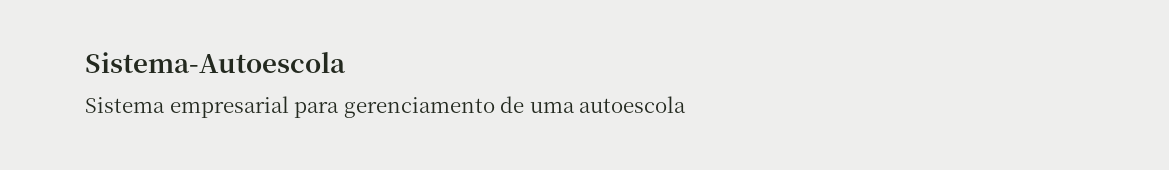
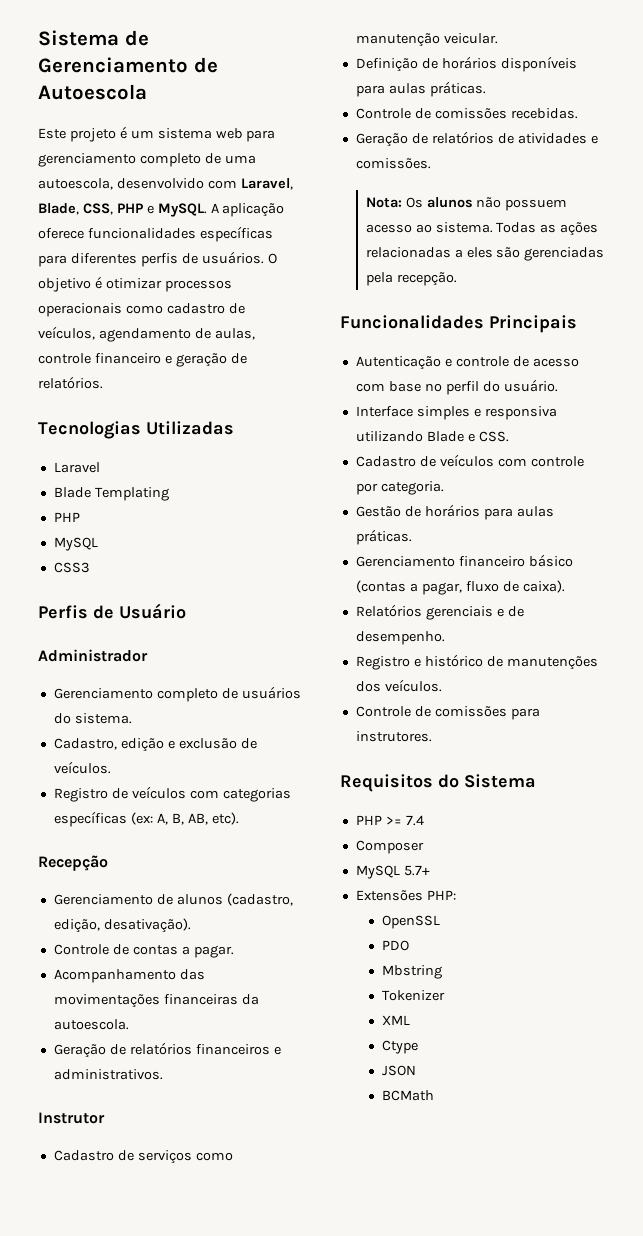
[85,52,346,73] [85,96,289,118] Sistema-Autoescola // Sistema empresarial -> [38,30,149,46] [38,57,218,73] [38,84,147,100] [38,126,243,142] Sistema de Gerenciamento de Autoescola // Este projeto é um sistema web
(495, 107) none -> [139,153,201,167] completo
[579,96,687,113] autoescola -> [38,178,293,190] [38,203,285,217] [38,226,273,242] [38,251,277,267] [38,276,232,292] [38,303,245,317] [38,326,255,342] [38,353,247,367] [38,376,103,389] [38,421,234,439] [53,462,100,473] [53,487,169,501] [53,512,80,522] [53,537,98,551] [53,562,90,573] [38,603,186,619] [38,649,148,662] [53,686,301,702] [53,713,132,724] [53,738,257,752] [53,761,111,774] [53,786,291,802] [53,811,239,827] [38,855,108,871] [53,893,293,906] [53,918,191,933] [53,944,234,958] [53,969,205,983] [53,994,259,1008] [53,1019,129,1030] [53,1042,281,1058] [53,1069,163,1080] [38,1112,105,1124] [53,1150,233,1164] [355,33,498,47] [355,56,577,72] [355,81,486,97] [355,108,578,119] [355,131,598,147] [355,158,431,169] [365,197,568,211] [365,222,599,236] [365,247,605,261] [365,272,457,286] [340,315,577,333] [355,356,579,370] [355,379,558,395] [355,406,557,420] [355,431,509,442] [355,454,584,467] [355,481,444,495] [355,504,554,520] [355,529,412,545] [355,554,573,567] [355,580,565,595] [355,604,524,620] [355,631,445,645] [355,654,598,670] [355,679,442,692] [355,706,540,720] [355,731,432,742] [340,774,536,792] [355,815,424,826] [355,840,424,854] [355,865,430,879] [355,890,456,901] [381,915,440,929] [381,940,409,951] [381,965,442,979] [381,990,445,1001] [381,1015,410,1025] [381,1040,418,1054] [381,1065,416,1076] [381,1090,434,1101] autoescola, desenvolvido com Laravel, Blade, CSS, PHP e MySQL. A aplicação oferece funcionalidades específicas para diferentes perfis de usuários. O objetivo é otimizar processos operacionais como cadastro de veículos, agendamento de aulas, controle financeiro e geração de relatórios. // Tecnologias Utilizadas // Laravel // Blade Templating // PHP // MySQL // CSS3 // Perfis de Usuário // Administrador // Gerenciamento completo de usuários do sistema. // Cadastro, edição e exclusão de veículos. // Registro de veículos com categorias específicas (ex: A, B, AB, etc). // Recepção // Gerenciamento de alunos (cadastro, edição, desativação). // Controle de contas a pagar. // Acompanhamento das movimentações financeiras da autoescola. // Geração de relatórios financeiros e administrativos. // Instrutor // Cadastro de serviços como manutenção veicular. // Definição de horários disponíveis para aulas práticas. // Controle de comissões recebidas. // Geração de relatórios de atividades e comissões. // Nota: Os alunos não possuem acesso ao sistema. Todas as ações relacionadas a eles são gerenciadas pela recepção. // Funcionalidades Principais // Autenticação e controle de acesso com base no perfil do usuário. // Interface simples e responsiva utilizando Blade e CSS. // Cadastro de veículos com controle por categoria. // Gestão de horários para aulas práticas. // Gerenciamento financeiro básico (contas a pagar, fluxo de caixa). // Relatórios gerenciais e de desempenho. // Registro e histórico de manutenções dos veículos. // Controle de comissões para instrutores. // Requisitos do Sistema // PHP >= 7.4 // Composer // MySQL 5.7+ // Extensões PHP: // OpenSSL // PDO // Mbstring // Tokenizer // XML // Ctype // JSON // BCMath

